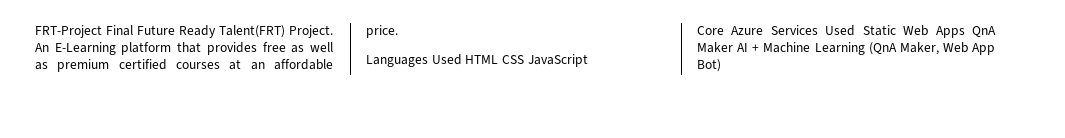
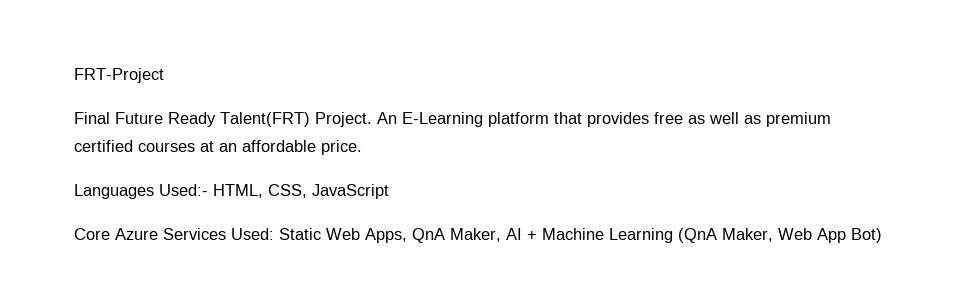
(102, 31) none -> (164, 75) //
[431,54,524,65] Used HTML CSS -> [159,184,307,198] Used:- HTML, CSS,
[825,25,856,36] Used -> [231,228,274,240] Used:
[935,26,996,38] [697,42,733,53] Apps QnA Maker -> [365,228,501,243] Apps, QnA Maker,

